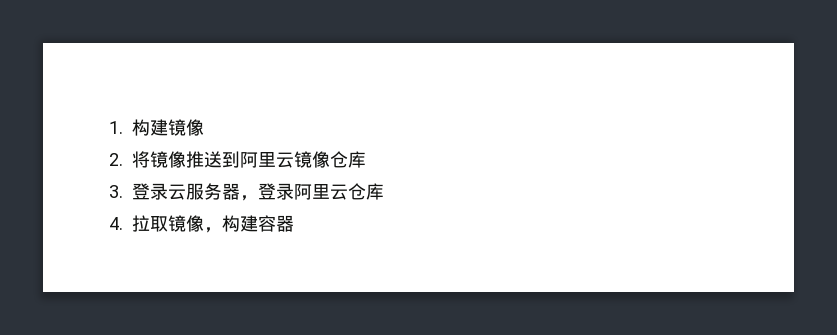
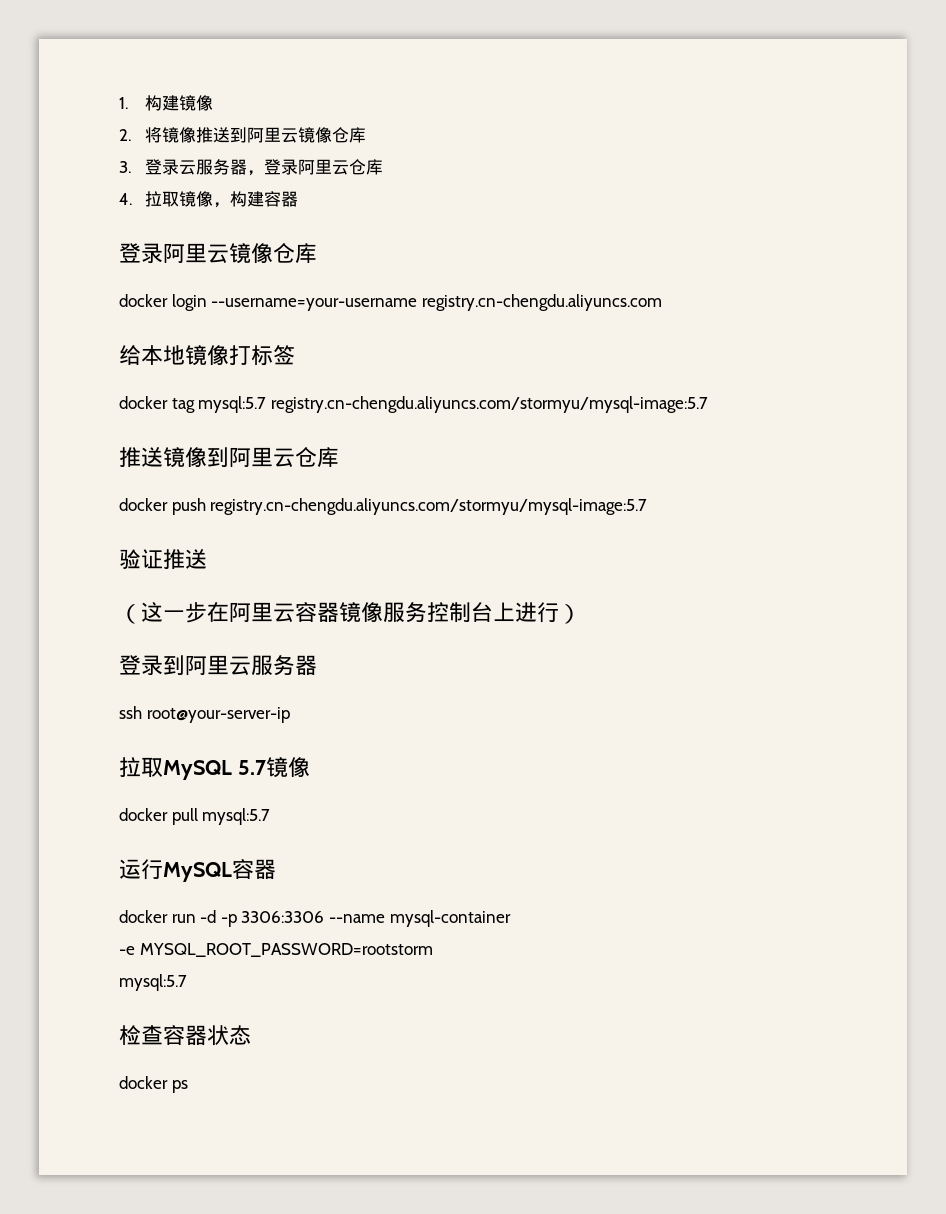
(294, 223) none -> [119,243,317,264] [119,294,662,311] [119,345,295,366] [119,396,708,413] [119,447,339,468] [119,498,648,515] [119,549,207,569] [119,602,581,624] [119,655,317,676] [119,706,290,723] [119,757,310,780] [119,808,271,825] [119,859,276,882] [119,910,511,927] [119,943,433,957] [119,974,187,991] [119,1025,251,1046] [119,1076,188,1093] // 登录阿里云镜像仓库 // docker login --username=your-username registry.cn-chengdu.aliyuncs.com // 给本地镜像打标签 // docker tag mysql:5.7 registry.cn-chengdu.aliyuncs.com/stormyu/mysql-image:5.7 // 推送镜像到阿里云仓库 // docker push registry.cn-chengdu.aliyuncs.com/stormyu/mysql-image:5.7 // 验证推送 // （这一步在阿里云容器镜像服务控制台上进行） // 登录到阿里云服务器 // ssh root@your-server-ip // 拉取MySQL 5.7镜像 // docker pull mysql:5.7 // 运行MySQL容器 // docker run -d -p 3306:3306 --name mysql-container // -e MYSQL_ROOT_PASSWORD=rootstorm // mysql:5.7 // 检查容器状态 // docker ps

